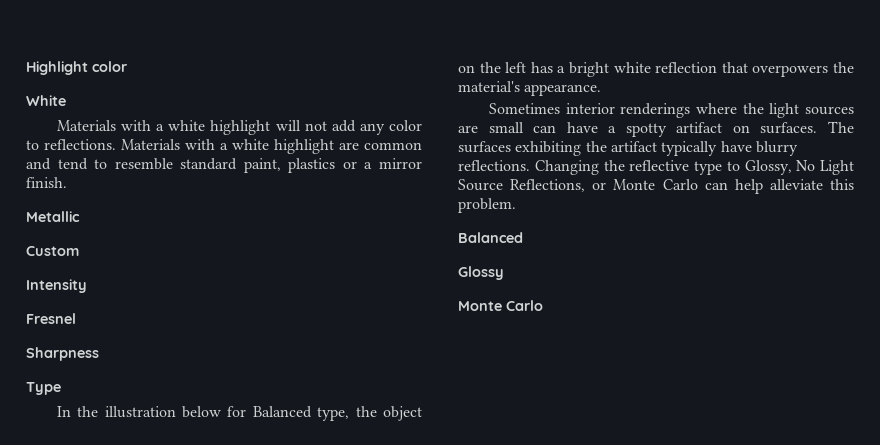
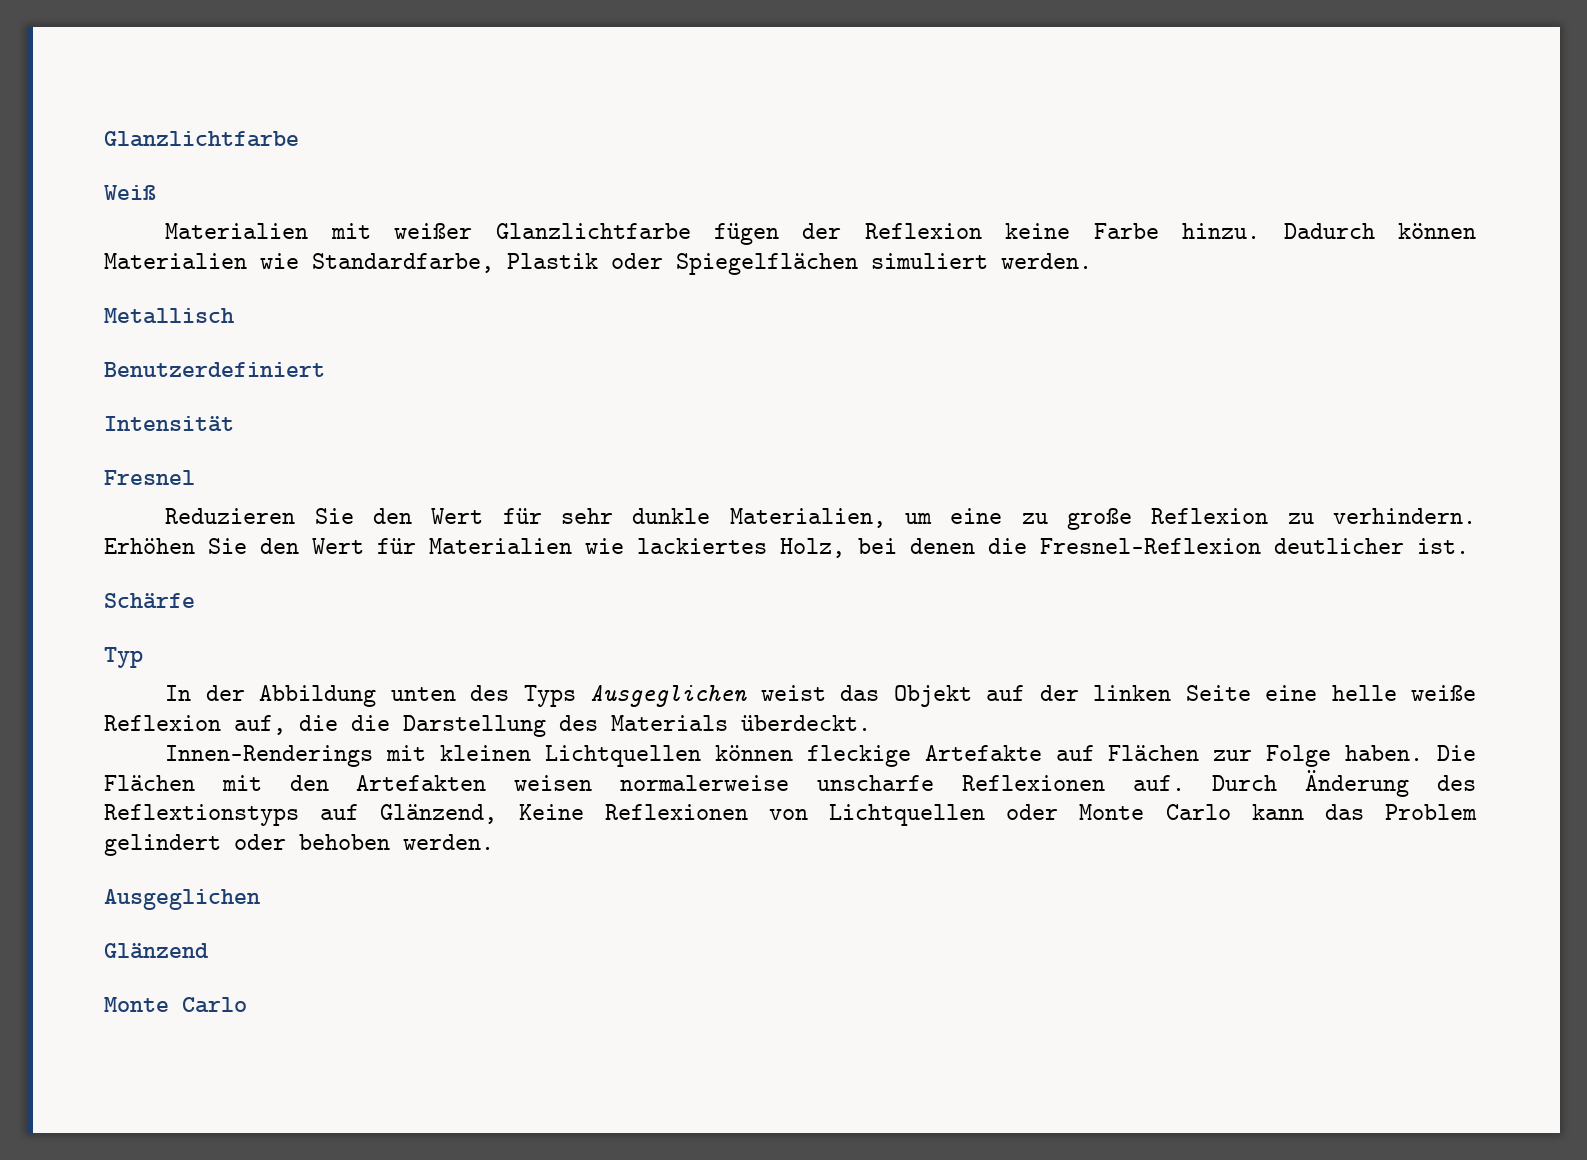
[26,61,127,75] [26,95,66,106] [56,120,422,135] [26,139,422,154] [26,158,422,173] [26,177,67,188] [26,211,80,222] [26,246,79,256] [26,279,87,293] [26,313,76,324] [26,347,99,361] [26,382,61,395] [56,406,422,421] [458,62,854,77] [458,81,602,96] [488,103,854,118] [458,121,854,137] [458,141,798,156] [458,160,854,175] [458,179,854,194] [458,198,516,213] [458,232,523,243] [458,266,504,280] Highlight color // White // Materials with a white highlight will not add any color to reflections. Materials with a white highlight are common and tend to resemble standard paint, plastics or a mirror finish. // Metallic // Custom // Intensity // Fresnel // Sharpness // Type // In the illustration below for Balanced type, the object on the left has a bright white reflection that overpowers the material's appearance. // Sometimes interior renderings where the light sources are small can have a spotty artifact on surfaces. The surfaces exhibiting the artifact typically have blurry reflections. Changing the reflective type to Glossy, No Light Source Reflections, or Monte Carlo can help alleviate this problem. // Balanced // Glossy -> [104,131,299,147] [104,185,156,200] [165,223,1477,245] [104,253,1092,275] [104,308,234,324] [104,362,325,377] [104,416,234,432] [104,470,195,485] [165,508,1476,530] [104,538,1469,558] [104,593,195,609] [104,647,143,668] [165,685,1477,707] [104,715,871,737] [165,745,1476,767] [104,770,1476,797] [104,804,1478,826] [104,834,494,856] [104,889,260,910] [104,943,209,959] Glanzlichtfarbe // Weiß // Materialien mit weißer Glanzlichtfarbe fügen der Reflexion keine Farbe hinzu. Dadurch können Materialien wie Standardfarbe, Plastik oder Spiegelflächen simuliert werden. // Metallisch // Benutzerdefiniert // Intensität // Fresnel // Reduzieren Sie den Wert für sehr dunkle Materialien, um eine zu große Reflexion zu verhindern. Erhöhen Sie den Wert für Materialien wie lackiertes Holz, bei denen die Fresnel-Reflexion deutlicher ist. // Schärfe // Typ // In der Abbildung unten des Typs Ausgeglichen weist das Objekt auf der linken Seite eine helle weiße Reflexion auf, die die Darstellung des Materials überdeckt. // Innen-Renderings mit kleinen Lichtquellen können fleckige Artefakte auf Flächen zur Folge haben. Die Flächen mit den Artefakten weisen normalerweise unscharfe Reflexionen auf. Durch Änderung des Reflextionstyps auf Glänzend, Keine Reflexionen von Lichtquellen oder Monte Carlo kann das Problem gelindert oder behoben werden. // Ausgeglichen // Glänzend

